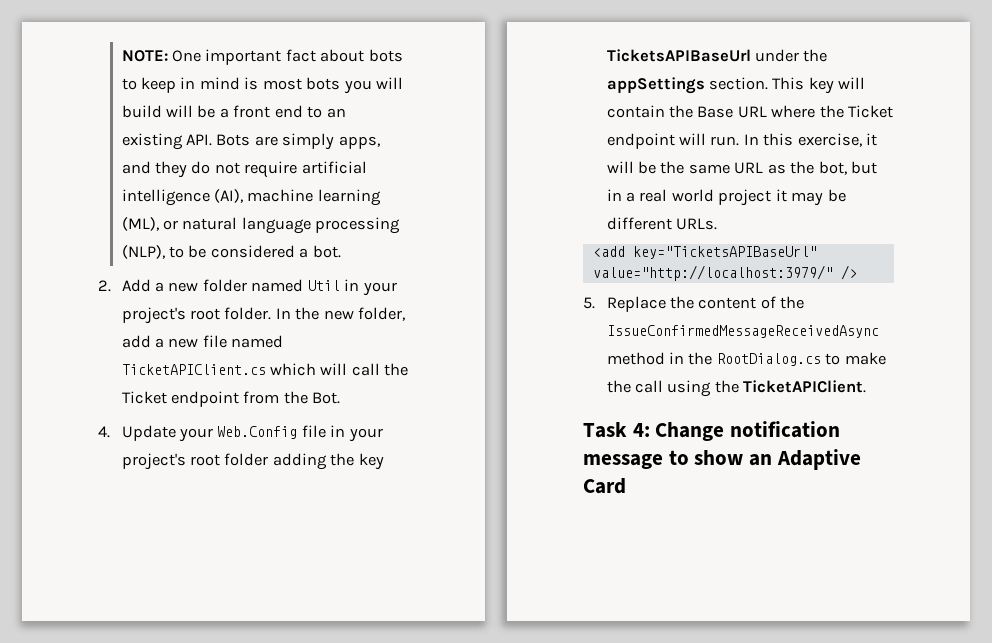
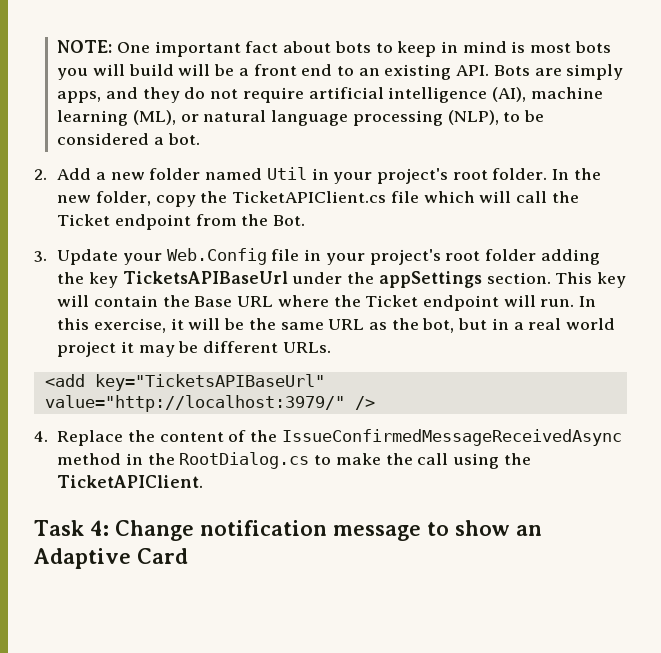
[121,335,284,348] [121,364,266,375] add a new file named TicketAPIClient.cs -> [155,191,419,207] copy the TicketAPIClient.cs file
[98,426,110,438] 4. -> [34,251,47,262] 3.
[583,297,595,309] 5. -> [34,431,48,442] 4.

